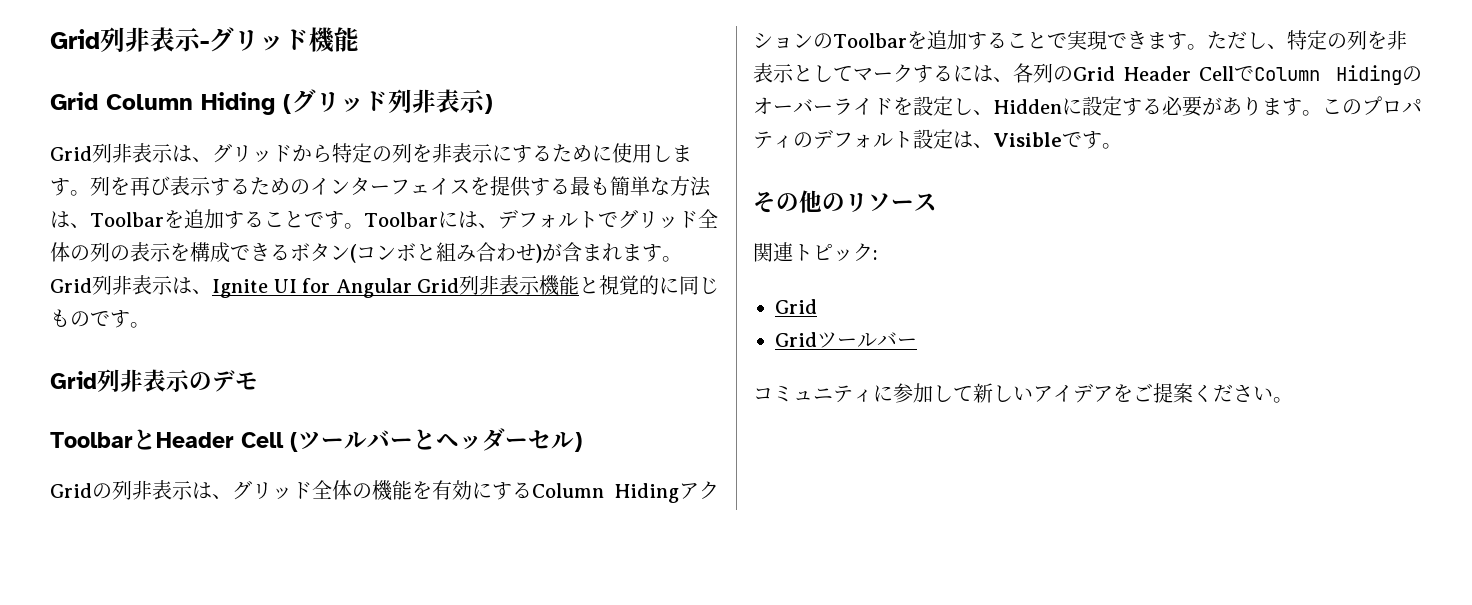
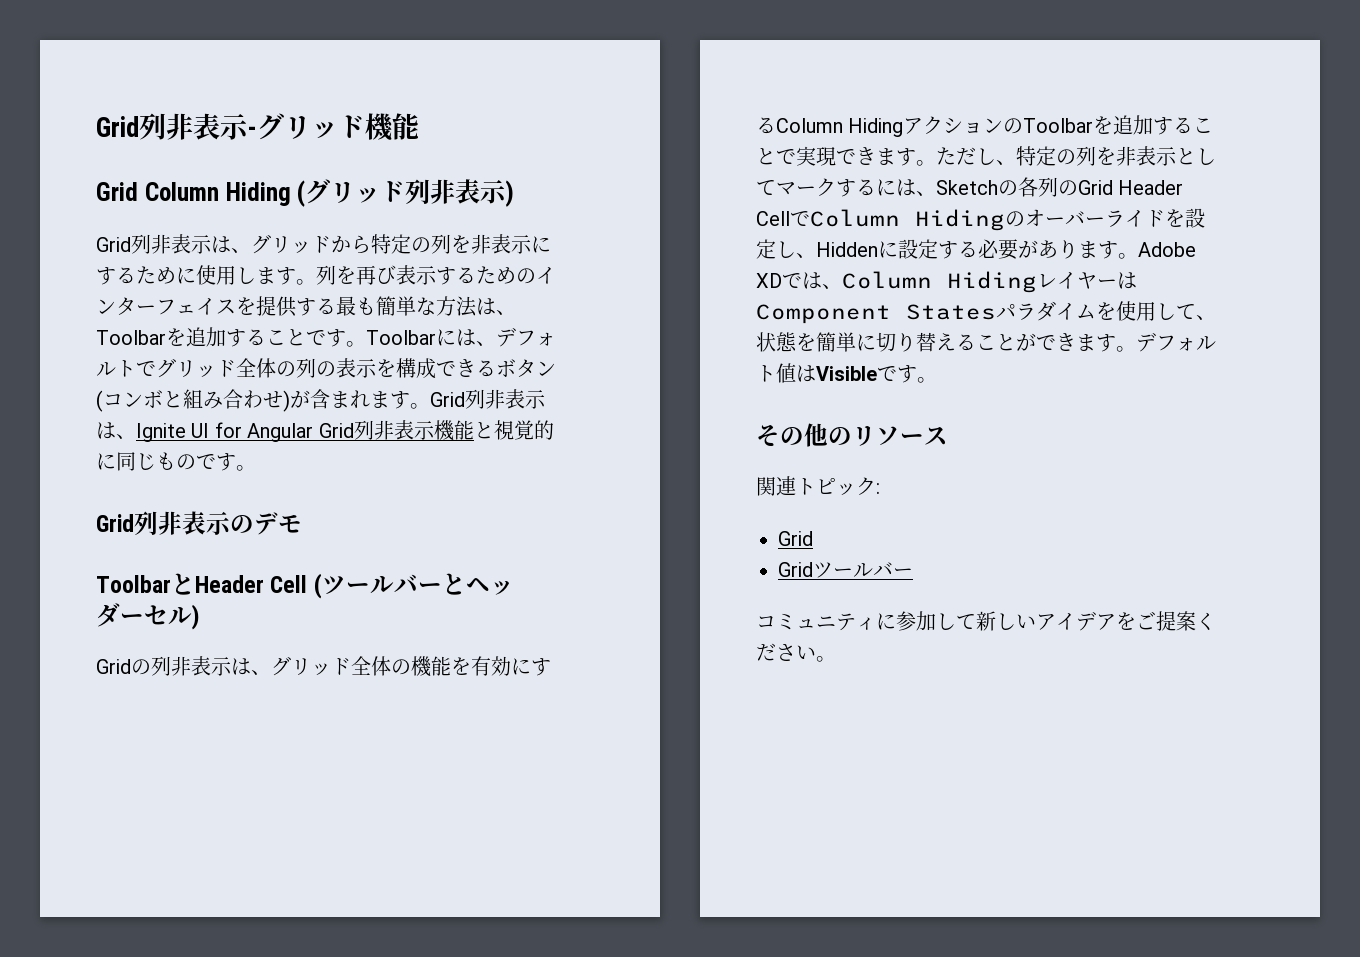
(1013, 79) none -> [936,180,1018,196] Sketchの
[1322,96,1422,115] [753,129,993,149] このプロパティのデフォルト設定は、 -> [1138,242,1196,257] [756,271,1137,293] [756,301,1216,324] [756,332,1216,352] [756,363,816,383] Adobe XDでは、Column HidingレイヤーはComponent Statesパラダイムを使用して、状態を簡単に切り替えることができます。デフォルト値は

